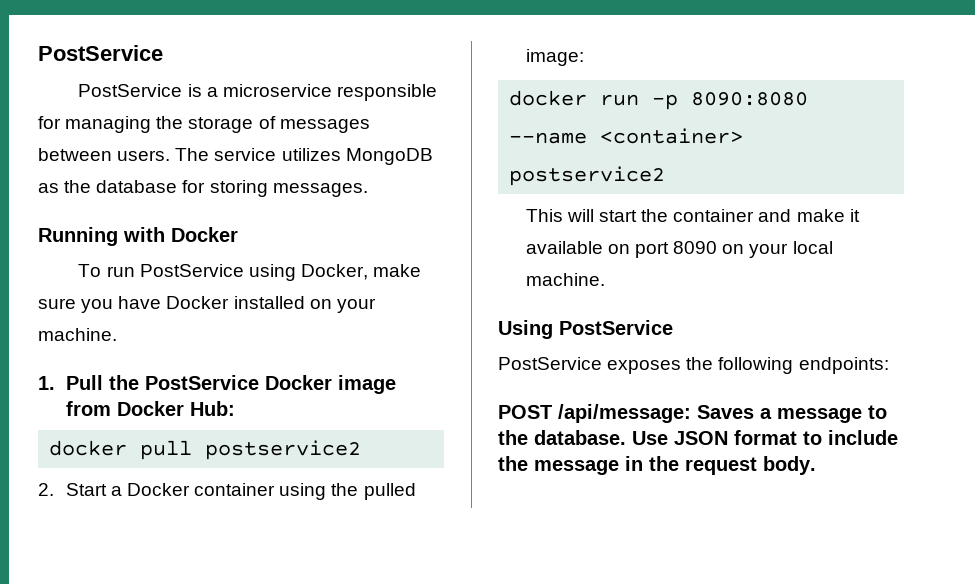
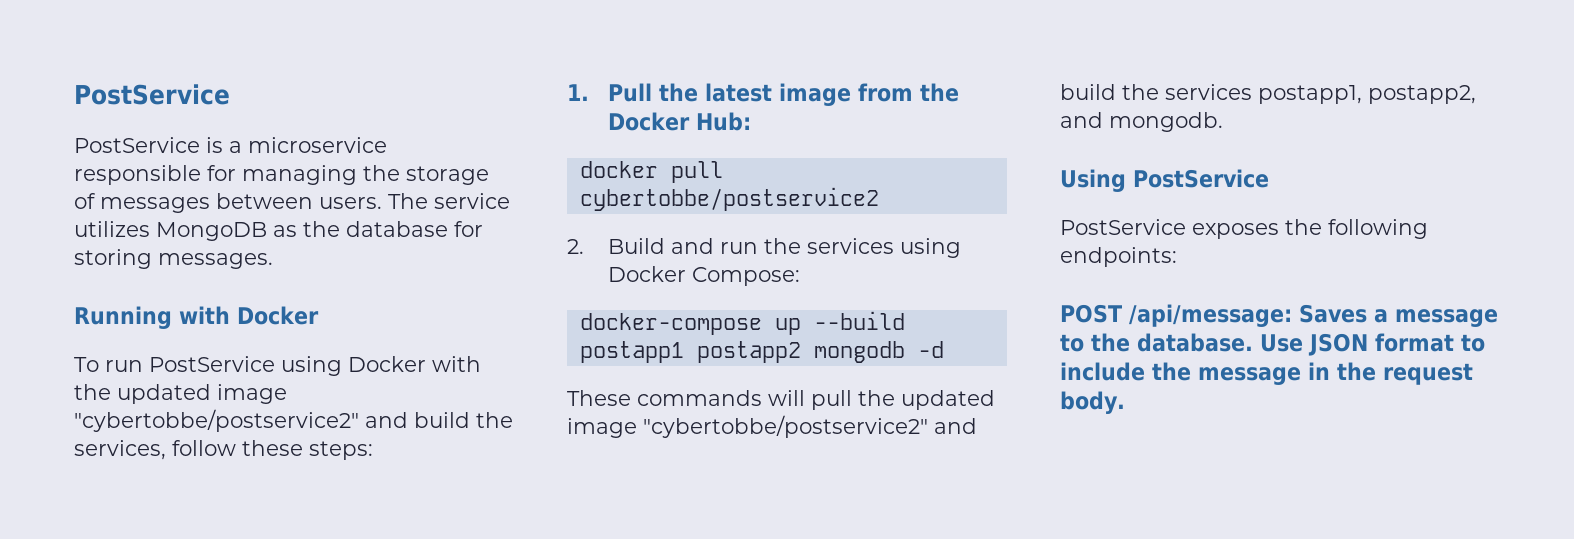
[300,264,422,280] [38,296,376,313] [38,328,117,341] Docker, make sure you have Docker installed on your machine. -> [348,356,481,372] [74,384,287,404] [74,409,513,432] [74,440,373,460] Docker with the updated image "cybertobbe/postservice2" and build the services, follow these steps:
[144,375,332,390] PostService Docker -> [704,83,772,102] latest
(111, 408) none -> [919,83,959,102] the
[205,440,362,460] postservice2 -> [579,187,879,211] cybertobbe/postservice2
[65,483,416,500] [525,49,584,66] [509,90,809,110] [509,128,744,144] [509,166,666,186] [525,209,860,222] [525,241,833,258] [525,273,605,286] Start a Docker container using the pulled image: // docker run -p 8090:8080 --name <container> postservice2 // This will start the container and make it available on port 8090 on your local machine. -> [607,238,961,258] [607,266,800,286] [579,311,905,335] [579,341,944,363] [567,390,995,410] [567,415,977,438] [1060,84,1476,104] [1060,112,1223,132] Build and run the services using Docker Compose: // docker-compose up --build postapp1 postapp2 mongodb -d // These commands will pull the updated image "cybertobbe/postservice2" and build the services postapp1, postapp2, and mongodb.

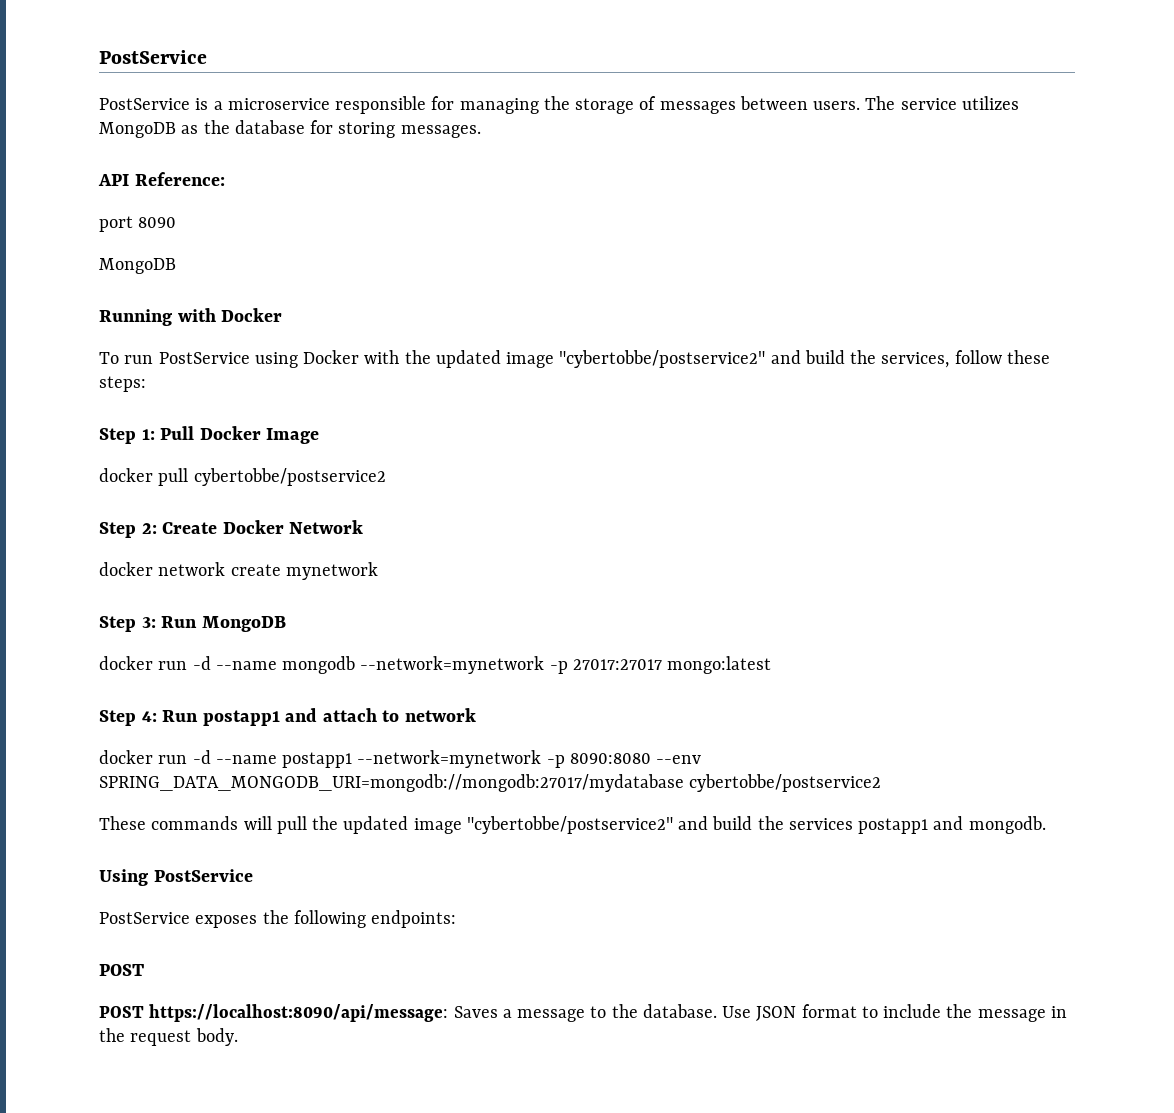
(273, 261) none -> [98,172,225,186] [99,216,177,232] [99,258,176,274] // API Reference: // port 8090 // MongoDB
[567,83,959,106] [607,112,751,131] [579,161,723,183] [579,187,879,211] [567,238,961,258] [607,266,800,286] [579,311,905,335] [579,341,944,363] 1. Pull the latest image from the Docker Hub: // docker pull cybertobbe/postservice2 // 2. Build and run the services using Docker Compose: // docker-compose up --build postapp1 postapp2 mongodb -d -> [99,426,320,444] [99,468,386,486] [99,520,364,538] [99,562,378,580] [99,616,286,632] [99,656,772,674] [99,708,476,726] [99,750,702,768] [99,774,882,792] Step 1: Pull Docker Image // docker pull cybertobbe/postservice2 // Step 2: Create Docker Network // docker network create mynetwork // Step 3: Run MongoDB // docker run -d --name mongodb --network=mynetwork -p 27017:27017 mongo:latest // Step 4: Run postapp1 and attach to network // docker run -d --name postapp1 --network=mynetwork -p 8090:8080 --env SPRING_DATA_MONGODB_URI=mongodb://mongodb:27017/mydatabase cybertobbe/postservice2
[1258,85,1476,104] postapp1, postapp2, -> [858,818,929,834] postapp1
[1129,304,1292,327] /api/message: -> [99,1004,449,1022] // POST https://localhost:8090/api/message:

